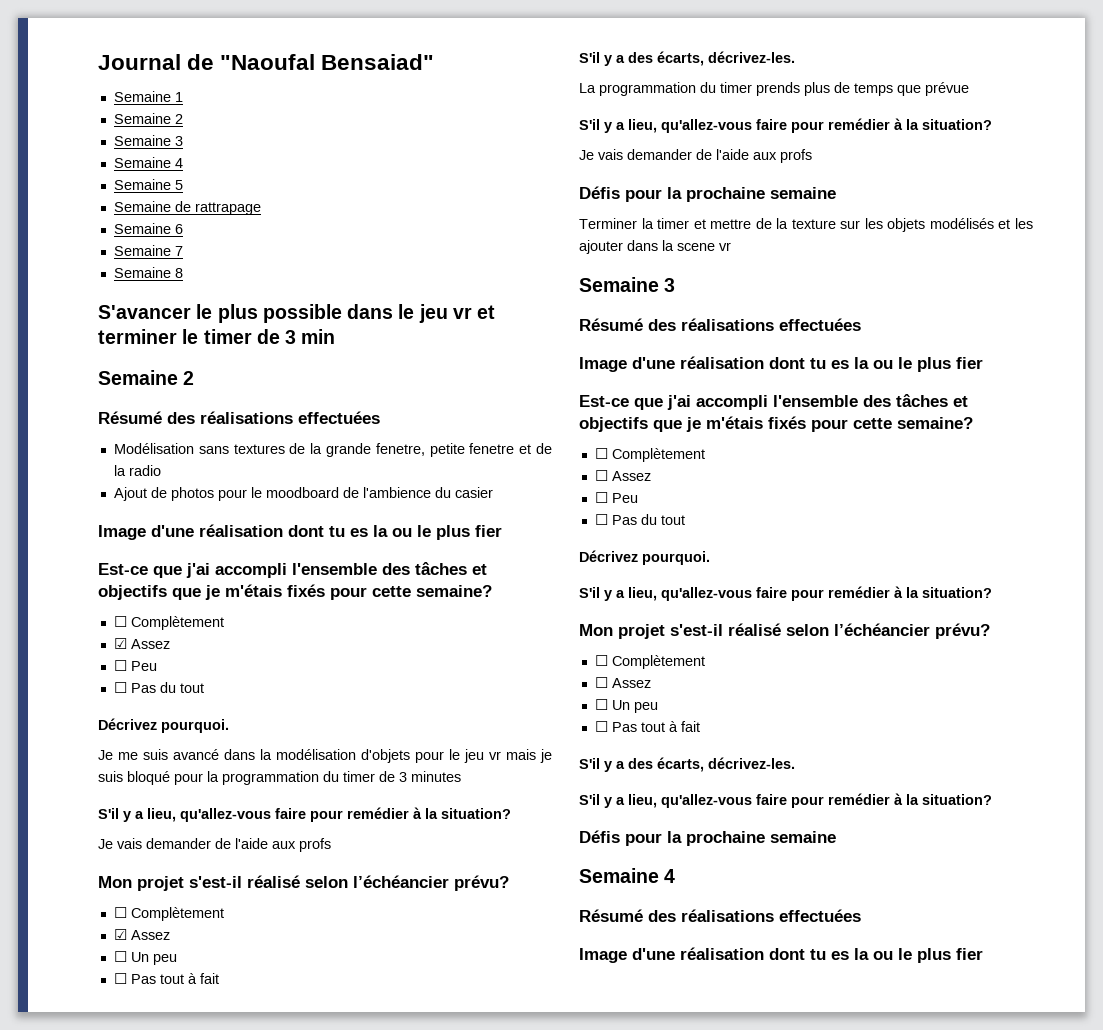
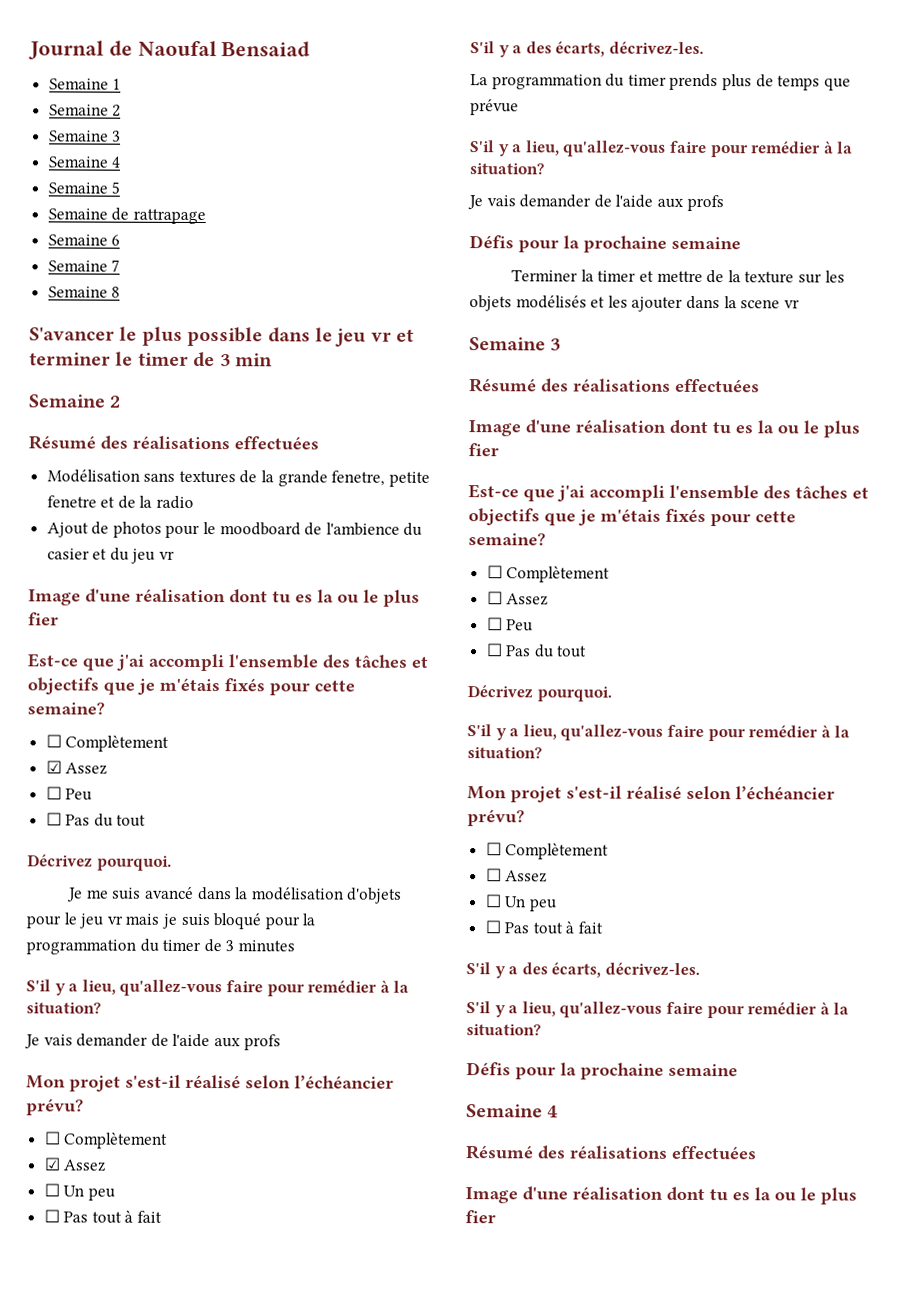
[220,54,435,70] "Naoufal Bensaiad" -> [137,40,311,57] Naoufal Bensaiad
(493, 492) none -> [92,547,176,564] et du jeu vr

